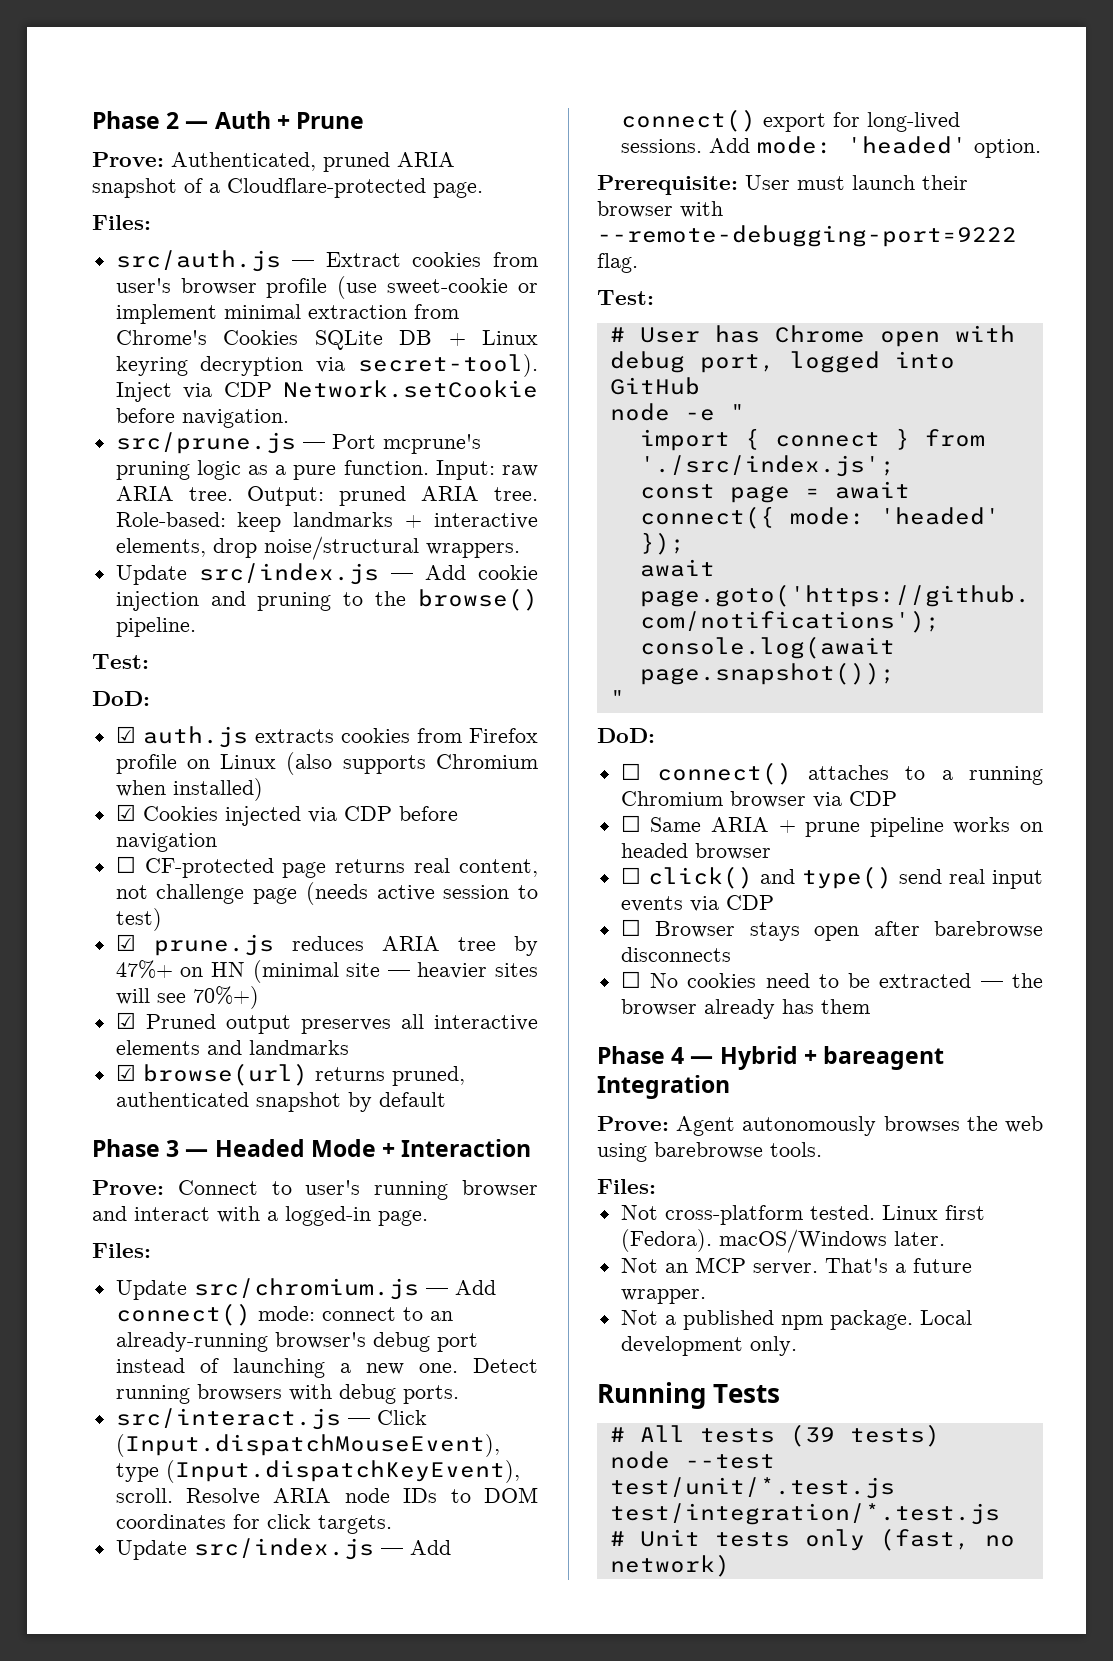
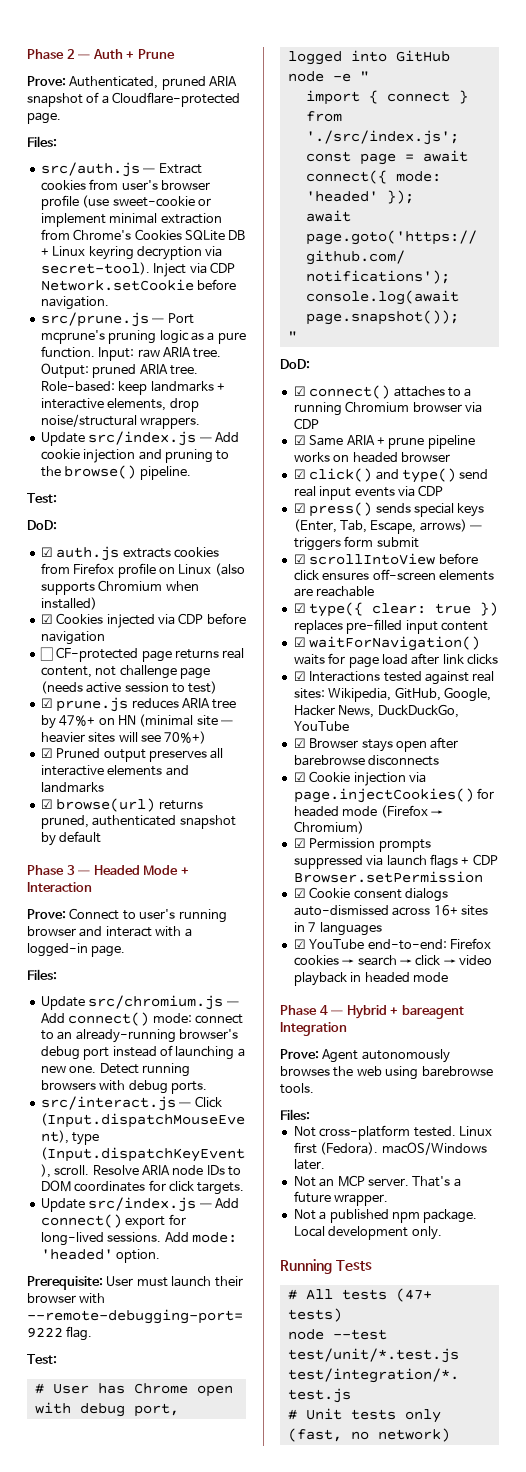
[620,763,641,780] ☐ -> [293,386,306,396] ☑
[620,815,641,832] ☐ -> [293,435,306,445] ☑
[620,867,641,884] ☐ -> [293,469,306,479] ☑
[620,919,641,936] ☐ -> [293,502,485,517] [293,519,483,534] [293,536,419,551] [293,553,478,565] [293,569,494,581] [293,586,375,597] [293,602,499,617] [293,619,488,634] [293,636,481,651] [293,653,498,668] [293,671,495,685] [293,687,491,702] [293,704,459,718] [293,721,349,731] [293,738,306,748] ☑ press() sends special keys (Enter, Tab, Escape, arrows) — triggers form submit // ☑ scrollIntoView before click ensures off-screen elements are reachable // ☑ type({ clear: true }) replaces pre-filled input content // ☑ waitForNavigation() waits for page load after link clicks // ☑ Interactions tested against real sites: Wikipedia, GitHub, Google, Hacker News, DuckDuckGo, YouTube // ☑
[620,971,1043,988] [620,999,870,1019] ☐ No cookies need to be extracted — the browser already has them -> [293,771,426,786] [293,788,495,803] [293,805,443,818] [293,821,364,834] [293,838,431,852] [293,854,498,869] [293,871,483,883] [293,887,448,902] [293,905,488,916] [293,922,382,936] [293,938,491,950] [293,955,492,966] [293,972,448,986] ☑ Cookie injection via page.injectCookies() for headed mode (Firefox → Chromium) // ☑ Permission prompts suppressed via launch flags + CDP Browser.setPermission // ☑ Cookie consent dialogs auto-dismissed across 16+ sites in 7 languages // ☑ YouTube end-to-end: Firefox cookies → search → click → video playback in headed mode
[789,1424,835,1447] (39 -> [395,1288,432,1302] (47+

